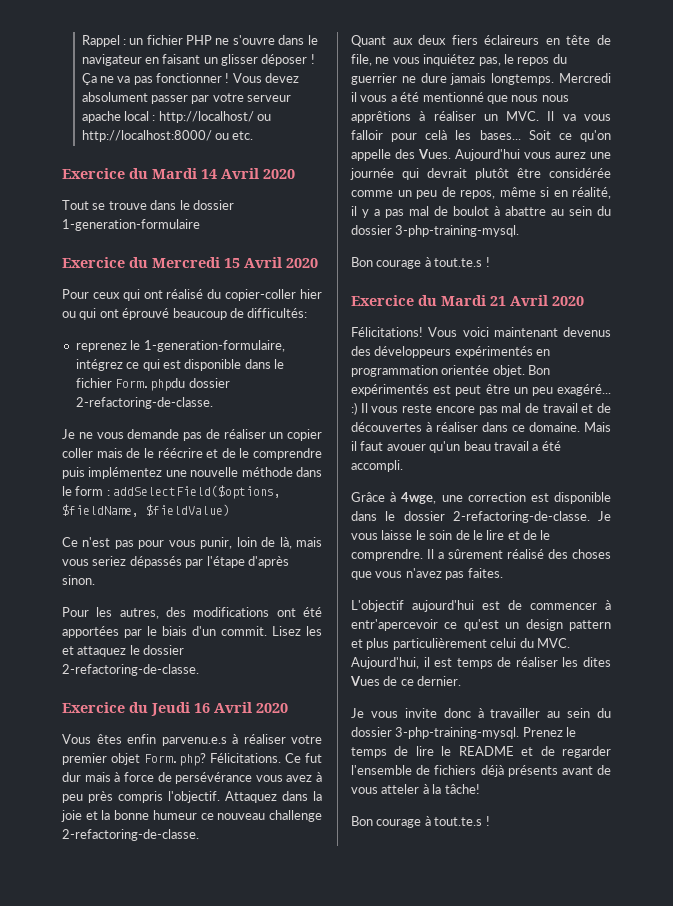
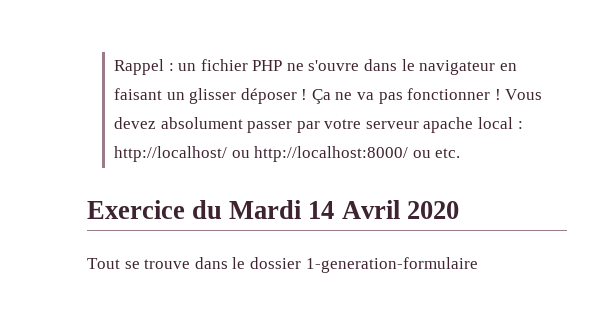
[62,257,318,268] [62,289,322,301] [62,308,308,320] [75,340,285,352] [75,359,284,371] [75,378,230,391] [75,397,213,409] [62,429,322,441] [62,448,322,460] [62,467,322,479] [62,485,282,499] [62,504,230,517] [62,537,323,549] [62,556,289,568] [62,575,95,585] [62,607,322,619] [62,626,322,638] [62,645,185,657] [62,664,199,676] [62,702,288,716] [62,734,322,746] [62,753,322,766] [62,772,322,784] [62,791,322,803] [61,810,322,822] [62,829,199,841] [351,35,611,47] [351,54,567,66] [351,73,611,85] [351,92,569,104] [351,111,611,123] [351,130,611,142] [351,149,611,161] [350,168,611,180] [351,187,611,199] [351,206,611,218] [351,225,520,237] [351,257,490,269] [351,295,584,306] [351,327,611,337] [351,346,551,358] [351,365,551,377] [351,384,611,396] [351,402,611,415] [351,422,611,432] [351,441,561,453] [351,460,403,472] [351,492,611,504] [351,511,611,523] [351,530,551,540] [351,549,611,561] [351,568,503,580] [351,600,611,612] [351,619,611,631] [351,638,570,650] [351,657,611,669] [350,676,462,686] [351,708,611,718] [351,727,577,739] [351,746,611,758] [351,765,611,777] [351,784,480,794] [351,816,490,828] // Exercice du Mercredi 15 Avril 2020 // Pour ceux qui ont réalisé du copier-coller hier ou qui ont éprouvé beaucoup de difficultés: // reprenez le 1-generation-formulaire, intégrez ce qui est disponible dans le fichier Form.phpdu dossier 2-refactoring-de-classe. // Je ne vous demande pas de réaliser un copier coller mais de le réécrire et de le comprendre puis implémentez une nouvelle méthode dans le form : addSelectField($options, $fieldName, $fieldValue) // Ce n'est pas pour vous punir, loin de là, mais vous seriez dépassés par l'étape d'après sinon. // Pour les autres, des modifications ont été apportées par le biais d'un commit. Lisez les et attaquez le dossier 2-refactoring-de-classe. // Exercice du Jeudi 16 Avril 2020 // Vous êtes enfin parvenu.e.s à réaliser votre premier objet Form.php? Félicitations. Ce fut dur mais à force de persévérance vous avez à peu près compris l'objectif. Attaquez dans la joie et la bonne humeur ce nouveau challenge 2-refactoring-de-classe. // Quant aux deux fiers éclaireurs en tête de file, ne vous inquiétez pas, le repos du guerrier ne dure jamais longtemps. Mercredi il vous a été mentionné que nous nous apprêtions à réaliser un MVC. Il va vous falloir pour celà les bases... Soit ce qu'on appelle des Vues. Aujourd'hui vous aurez une journée qui devrait plutôt être considérée comme un peu de repos, même si en réalité, il y a pas mal de boulot à abattre au sein du dossier 3-php-training-mysql. // Bon courage à tout.te.s ! // Exercice du Mardi 21 Avril 2020 // Félicitations! Vous voici maintenant devenus des développeurs expérimentés en programmation orientée objet. Bon expérimentés est peut être un peu exagéré... :) Il vous reste encore pas mal de travail et de découvertes à réaliser dans ce domaine. Mais il faut avouer qu'un beau travail a été accompli. // Grâce à 4wge, une correction est disponible dans le dossier 2-refactoring-de-classe. Je vous laisse le soin de le lire et de le comprendre. Il a sûrement réalisé des choses que vous n'avez pas faites. // L'objectif aujourd'hui est de commencer à entr'apercevoir ce qu'est un design pattern et plus particulièrement celui du MVC. Aujourd'hui, il est temps de réaliser les dites Vues de ce dernier. // Je vous invite donc à travailler au sein du dossier 3-php-training-mysql. Prenez le temps de lire le README et de regarder l'ensemble de fichiers déjà présents avant de vous atteler à la tâche! // Bon courage à tout.te.s ! -> (478, 265) none

